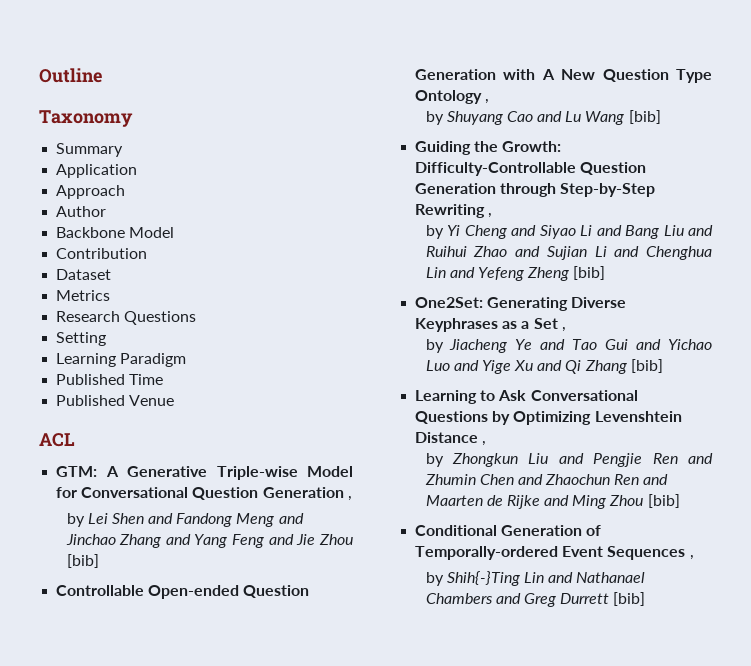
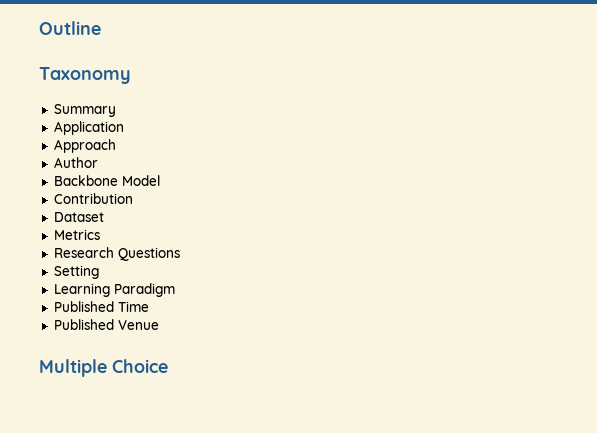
[39,433,75,447] [56,466,353,480] [56,487,352,501] [66,513,304,527] [65,534,353,548] [66,554,99,568] [56,585,310,599] [415,69,712,83] [415,90,490,104] [425,110,661,125] [415,141,562,155] [415,162,647,176] [415,183,656,197] [415,204,493,218] [425,225,713,239] [425,246,712,260] [425,266,606,281] [415,297,627,311] [415,318,566,332] [425,339,712,353] [425,359,663,374] [415,390,638,404] [415,411,682,425] [415,432,487,446] [425,453,713,467] [424,474,669,485] [425,494,680,509] [415,525,602,536] [415,546,694,560] [425,571,646,586] [425,592,646,607] ACL // GTM: A Generative Triple-wise Model for Conversational Question Generation , // by Lei Shen and Fandong Meng and Jinchao Zhang and Yang Feng and Jie Zhou [bib] // Controllable Open-ended Question Generation with A New Question Type Ontology , // by Shuyang Cao and Lu Wang [bib] // Guiding the Growth: Difficulty-Controllable Question Generation through Step-by-Step Rewriting , // by Yi Cheng and Siyao Li and Bang Liu and Ruihui Zhao and Sujian Li and Chenghua Lin and Yefeng Zheng [bib] // One2Set: Generating Diverse Keyphrases as a Set , // by Jiacheng Ye and Tao Gui and Yichao Luo and Yige Xu and Qi Zhang [bib] // Learning to Ask Conversational Questions by Optimizing Levenshtein Distance , // by Zhongkun Liu and Pengjie Ren and Zhumin Chen and Zhaochun Ren and Maarten de Rijke and Ming Zhou [bib] // Conditional Generation of Temporally-ordered Event Sequences , // by Shih{-}Ting Lin and Nathanael Chambers and Greg Durrett [bib] -> [39,359,168,377] Multiple Choice

